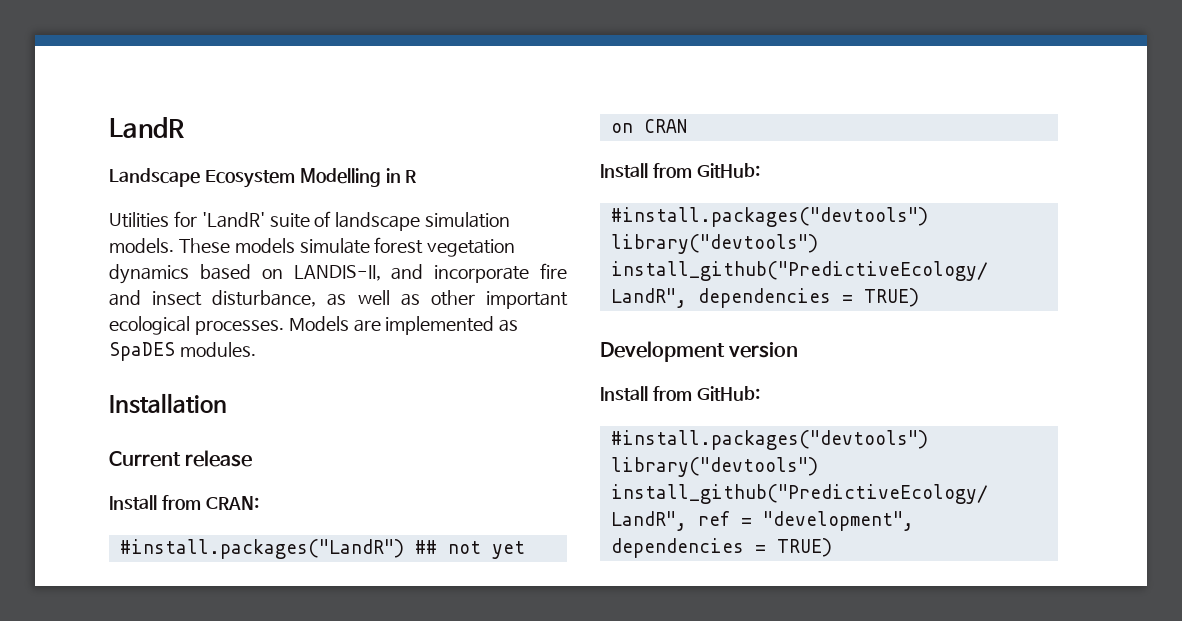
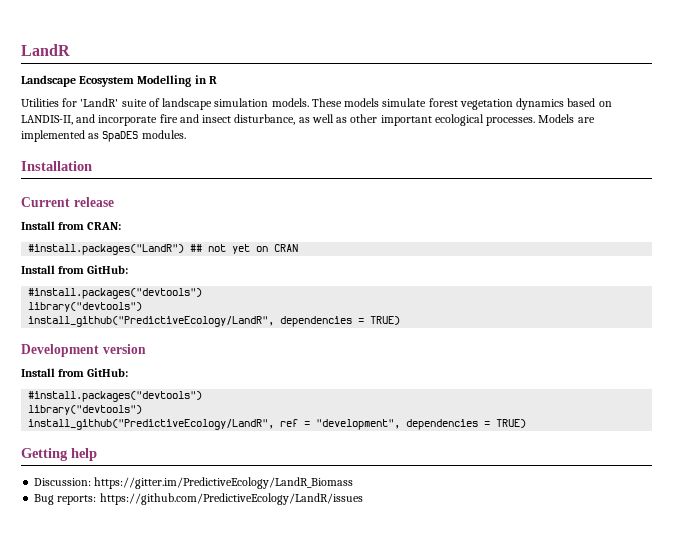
(832, 547) none -> [21,448,97,461] [34,477,354,489] [34,493,363,505] // Getting help // Discussion: https://gitter.im/PredictiveEcology/LandR_Biomass // Bug reports: https://github.com/PredictiveEcology/LandR/issues

